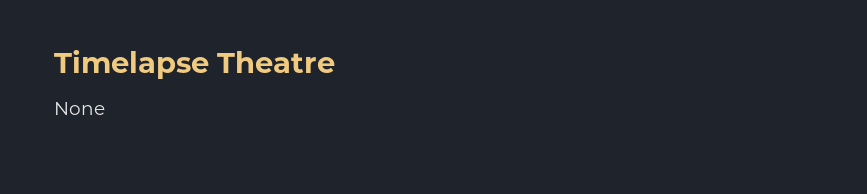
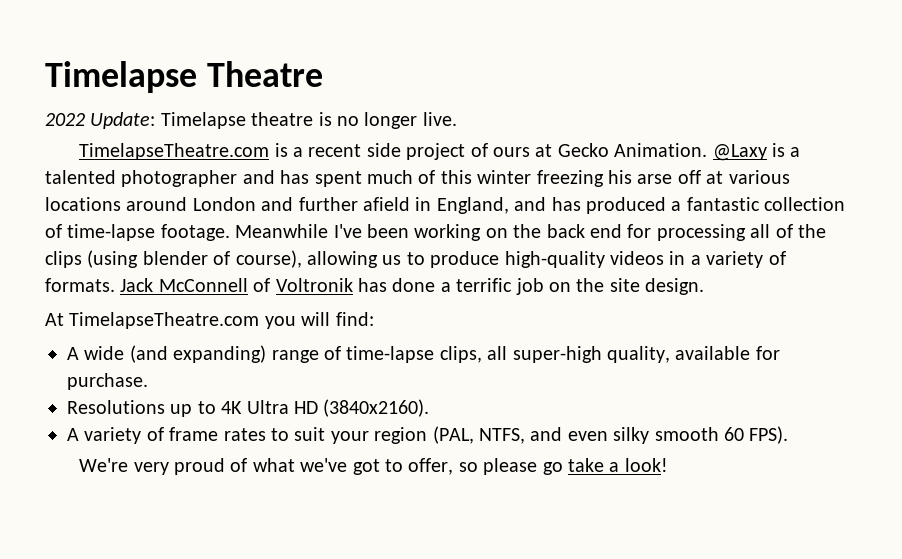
[54,102,105,115] // None -> [45,112,457,129] [79,143,801,161] [45,170,790,187] [45,197,846,214] [45,224,826,241] [45,250,786,268] [45,278,705,295] [45,312,374,329] [67,345,780,363] [67,373,148,390] [67,399,430,417] [67,426,789,444] [79,458,668,475] // 2022 Update: Timelapse theatre is no longer live. // TimelapseTheatre.com is a recent side project of ours at Gecko Animation. @Laxy is a talented photographer and has spent much of this winter freezing his arse off at various locations around London and further afield in England, and has produced a fantastic collection of time-lapse footage. Meanwhile I've been working on the back end for processing all of the clips (using blender of course), allowing us to produce high-quality videos in a variety of formats. Jack McConnell of Voltronik has done a terrific job on the site design. // At TimelapseTheatre.com you will find: // A wide (and expanding) range of time-lapse clips, all super-high quality, available for purchase. // Resolutions up to 4K Ultra HD (3840x2160). // A variety of frame rates to suit your region (PAL, NTFS, and even silky smooth 60 FPS). // We're very proud of what we've got to offer, so please go take a look!

